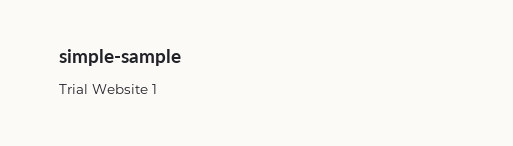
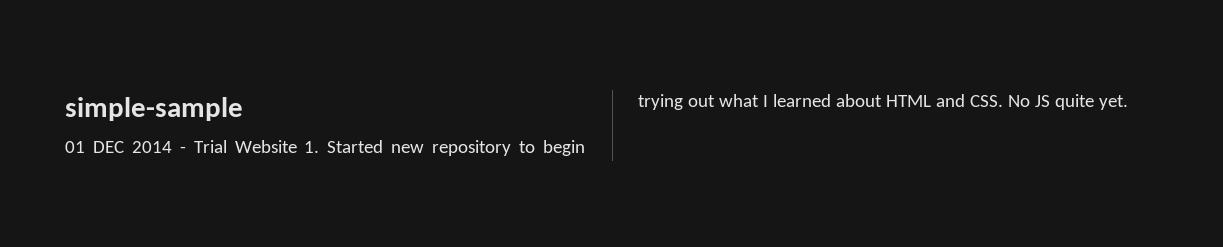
[59,84,157,94] Trial Website 1 -> [65,140,586,156] [638,94,1128,110] 01 DEC 2014 - Trial Website 1. Started new repository to begin trying out what I learned about HTML and CSS. No JS quite yet.

